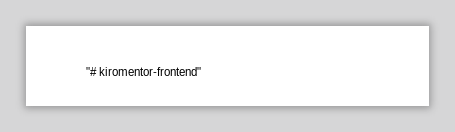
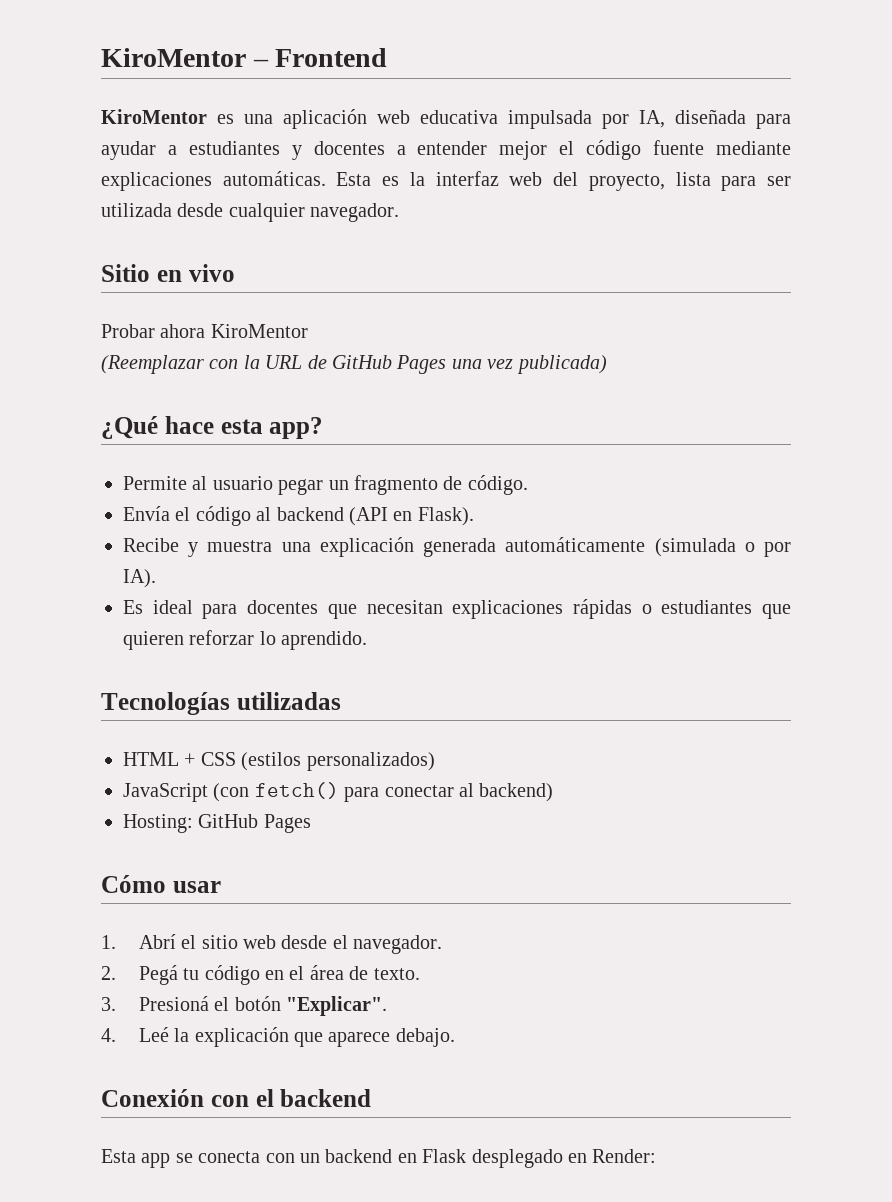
[86,67,202,76] "# kiromentor-frontend" -> [101,48,388,67] [101,109,791,129] [101,140,791,160] [101,171,792,191] [101,203,400,222] [101,264,235,282] [101,324,308,338] [101,355,607,374] [101,416,324,439] [123,475,528,495] [123,506,474,526] [123,537,791,557] [123,569,156,588] [123,599,792,619] [123,630,368,650] [101,692,341,715] [123,752,435,771] [123,782,554,802] [123,814,311,833] [101,875,221,893] [101,934,443,954] [101,965,420,985] [101,996,387,1016] [101,1027,455,1047] [101,1089,372,1107] [101,1149,657,1168] KiroMentor – Frontend // KiroMentor es una aplicación web educativa impulsada por IA, diseñada para ayudar a estudiantes y docentes a entender mejor el código fuente mediante explicaciones automáticas. Esta es la interfaz web del proyecto, lista para ser utilizada desde cualquier navegador. // Sitio en vivo // Probar ahora KiroMentor // (Reemplazar con la URL de GitHub Pages una vez publicada) // ¿Qué hace esta app? // Permite al usuario pegar un fragmento de código. // Envía el código al backend (API en Flask). // Recibe y muestra una explicación generada automáticamente (simulada o por IA). // Es ideal para docentes que necesitan explicaciones rápidas o estudiantes que quieren reforzar lo aprendido. // Tecnologías utilizadas // HTML + CSS (estilos personalizados) // JavaScript (con fetch() para conectar al backend) // Hosting: GitHub Pages // Cómo usar // 1. Abrí el sitio web desde el navegador. // 2. Pegá tu código en el área de texto. // 3. Presioná el botón "Explicar". // 4. Leé la explicación que aparece debajo. // Conexión con el backend // Esta app se conecta con un backend en Flask desplegado en Render:

